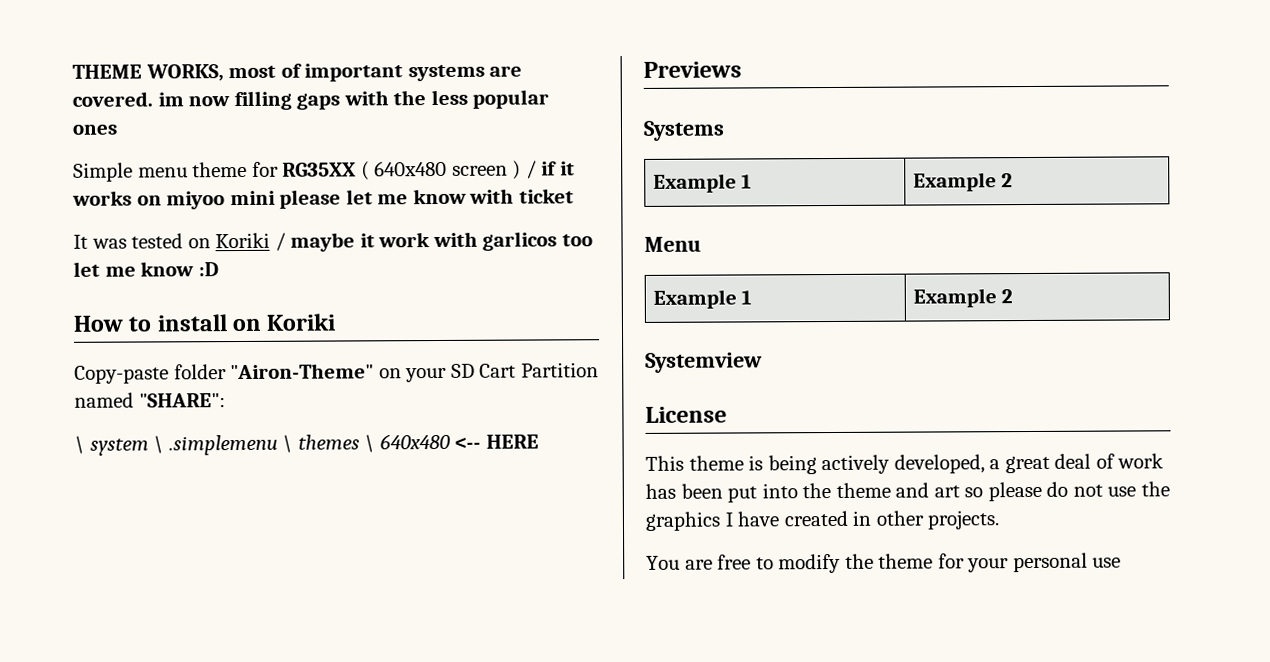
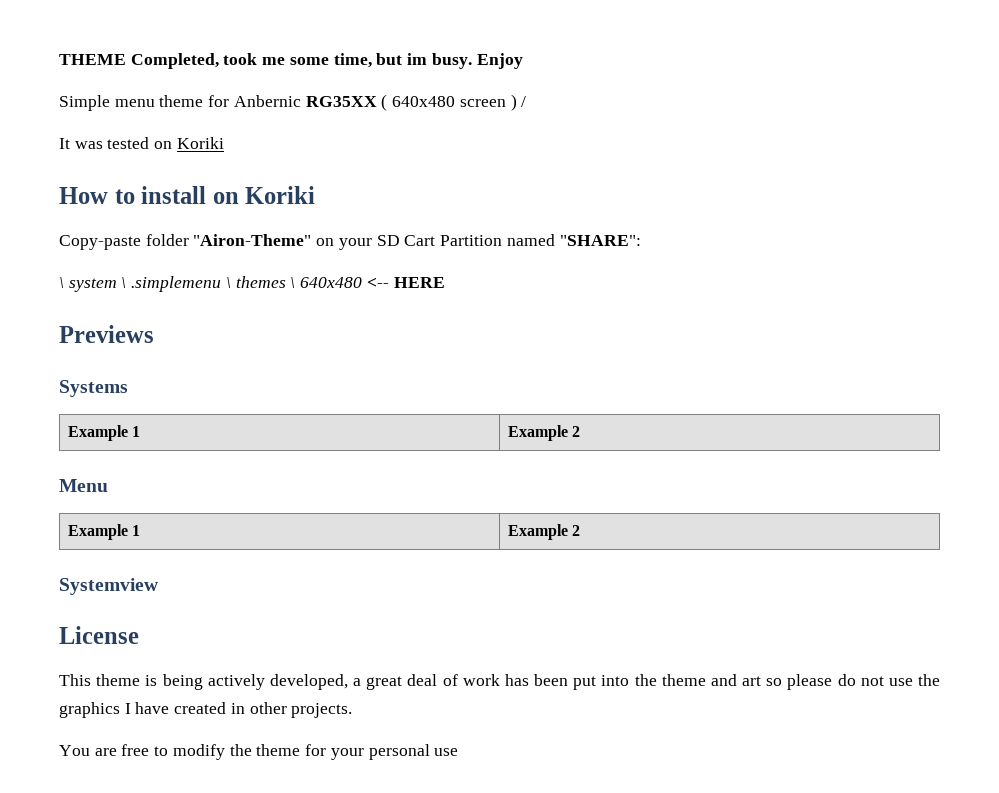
[145,63,523,82] [72,89,550,111] [72,124,117,135] WORKS, most of important systems are covered. im now filling gaps with the less popular ones -> [130,53,523,69] Completed, took me some time, but im busy. Enjoy
(279, 169) none -> [233,95,301,107] Anbernic
[541,161,575,176] [72,188,574,210] if it works on miyoo mini please let me know with ticket -> (527, 101) none
[274,231,593,252] [73,261,219,277] / maybe it work with garlicos too let me know :D -> (224, 143) none

